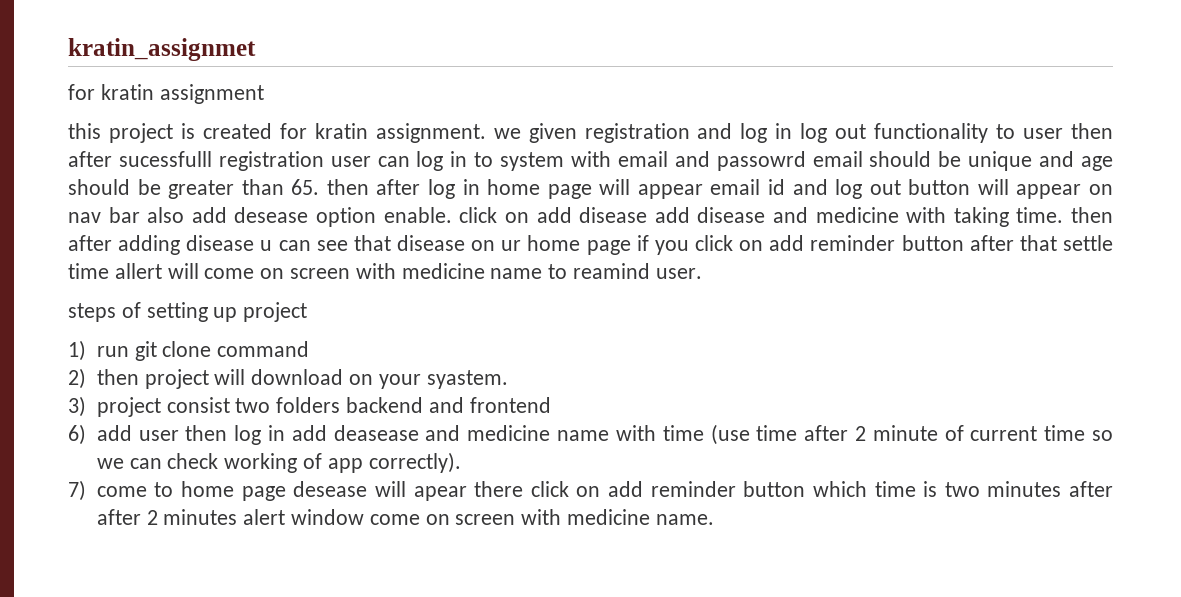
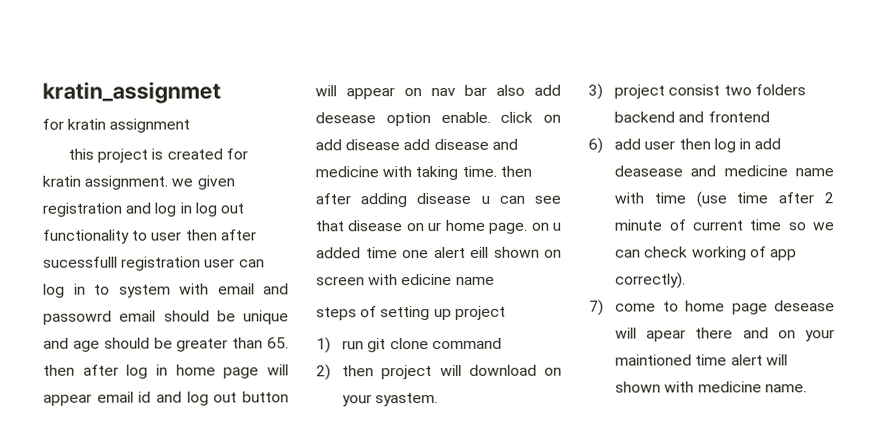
[586,235,1113,255] [68,263,702,279] page if you click on add reminder button after that settle time allert will come on screen with medicine name to reamind user. -> [488,222,562,234] [316,246,562,259] [316,273,495,286] page. on u added time one alert eill shown on screen with edicine name
[530,481,1113,497] [96,509,516,525] click on add reminder button which time is two minutes after after 2 minutes alert window come on screen -> [742,327,835,342] [615,354,788,366] [615,381,662,393] and on your maintioned time alert will shown

